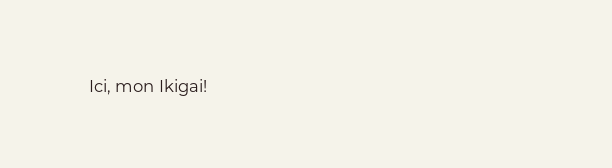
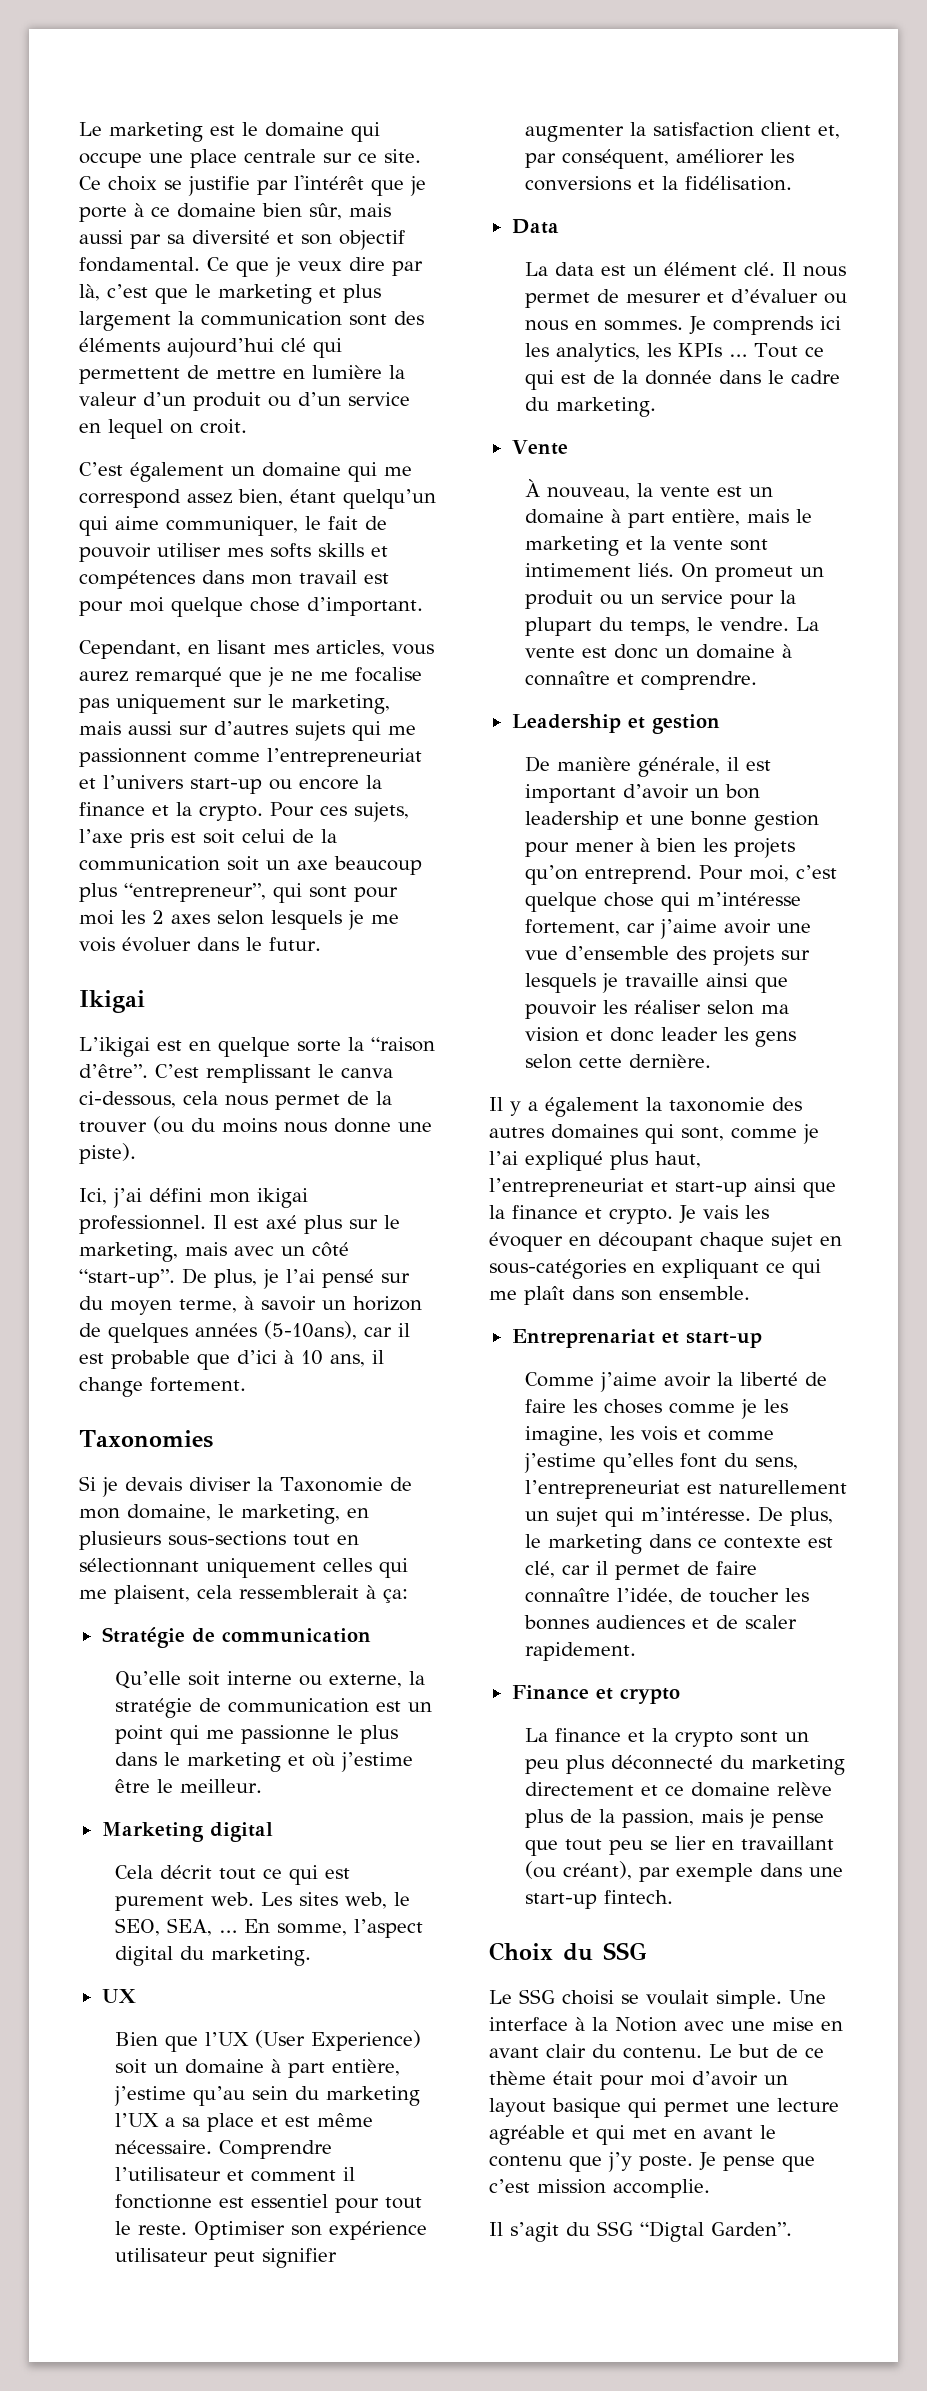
[89,79,207,96] Ici, mon Ikigai! -> [79,122,380,142] [79,149,421,168] [79,175,426,196] [79,203,391,222] [79,230,405,250] [79,257,423,277] [79,284,381,304] [79,311,424,331] [79,338,342,358] [79,365,405,384] [79,392,410,411] [79,419,247,439] [79,462,412,482] [79,489,436,509] [79,516,387,536] [79,543,388,562] [79,570,389,589] [79,597,423,617] [79,640,434,659] [79,667,422,687] [79,694,390,714] [79,721,416,741] [79,748,422,767] [79,775,382,794] [79,802,409,822] [79,829,337,848] [79,856,422,875] [79,883,398,903] [79,910,399,930] [79,937,321,952] [79,990,145,1013] [79,1037,435,1057] [79,1064,393,1083] [79,1091,392,1110] [79,1116,432,1134] [79,1143,136,1164] [79,1188,308,1208] [79,1215,400,1234] [79,1241,349,1262] [79,1268,410,1289] [79,1296,422,1315] [79,1321,410,1343] [79,1350,384,1370] [79,1377,246,1397] [79,1430,213,1448] [79,1476,412,1497] [79,1504,369,1524] [79,1531,359,1550] [79,1558,408,1578] [79,1585,408,1604] [101,1627,371,1648] [114,1671,425,1689] [114,1698,432,1718] [114,1725,398,1745] [114,1752,413,1772] [114,1779,262,1793] [101,1822,273,1842] [114,1865,350,1885] [114,1892,410,1911] [114,1918,423,1938] [114,1946,311,1966] [101,1989,136,2003] [114,2030,421,2052] [114,2059,400,2078] [113,2086,420,2106] [114,2113,373,2132] [114,2140,332,2159] [114,2167,355,2182] [114,2194,422,2213] [114,2221,427,2240] [114,2248,337,2268] [524,122,840,142] [524,149,794,169] [524,176,792,191] [511,219,559,234] [524,262,846,277] [524,289,847,308] [524,316,841,335] [524,343,824,362] [524,370,840,390] [524,397,656,417] [511,440,568,455] [524,479,773,500] [524,509,812,528] [524,536,768,556] [524,563,824,582] [524,590,796,609] [524,617,819,636] [524,644,792,659] [524,671,757,690] [511,714,720,734] [524,756,771,777] [524,784,760,803] [524,811,819,831] [524,838,795,858] [524,865,837,885] [524,892,801,912] [524,919,811,939] [524,946,810,966] [524,973,788,993] [524,1000,789,1019] [524,1027,796,1047] [524,1054,711,1069] [489,1097,802,1117] [489,1124,819,1144] [489,1151,701,1171] [489,1178,836,1198] [489,1205,769,1224] [489,1232,842,1252] [489,1259,821,1279] [489,1286,750,1305] [511,1329,762,1348] [524,1372,827,1392] [524,1399,788,1419] [524,1426,774,1446] [523,1453,798,1473] [524,1480,847,1499] [524,1506,833,1527] [524,1534,833,1554] [524,1561,757,1580] [524,1588,809,1605] [523,1615,797,1630] [524,1642,636,1661] [511,1685,680,1704] [524,1728,809,1747] [524,1755,845,1775] [524,1782,832,1797] [524,1809,824,1829] [524,1836,834,1856] [524,1861,843,1882] [524,1890,673,1909] [489,1942,647,1961] [489,1989,826,2009] [489,2017,843,2032] [489,2044,824,2059] [489,2071,788,2090] [489,2098,839,2118] [489,2125,776,2145] [489,2152,815,2172] [489,2179,710,2198] [489,2221,792,2242] Le marketing est le domaine qui occupe une place centrale sur ce site. Ce choix se justifie par l'intérêt que je porte à ce domaine bien sûr, mais aussi par sa diversité et son objectif fondamental. Ce que je veux dire par là, c’est que le marketing et plus largement la communication sont des éléments aujourd’hui clé qui permettent de mettre en lumière la valeur d’un produit ou d’un service en lequel on croit. // C’est également un domaine qui me correspond assez bien, étant quelqu’un qui aime communiquer, le fait de pouvoir utiliser mes softs skills et compétences dans mon travail est pour moi quelque chose d’important. // Cependant, en lisant mes articles, vous aurez remarqué que je ne me focalise pas uniquement sur le marketing, mais aussi sur d’autres sujets qui me passionnent comme l’entrepreneuriat et l’univers start-up ou encore la finance et la crypto. Pour ces sujets, l’axe pris est soit celui de la communication soit un axe beaucoup plus “entrepreneur”, qui sont pour moi les 2 axes selon lesquels je me vois évoluer dans le futur. // Ikigai // L’ikigai est en quelque sorte la “raison d’être”. C’est remplissant le canva ci-dessous, cela nous permet de la trouver (ou du moins nous donne une piste). // Ici, j’ai défini mon ikigai professionnel. Il est axé plus sur le marketing, mais avec un côté “start-up”. De plus, je l’ai pensé sur du moyen terme, à savoir un horizon de quelques années (5-10ans), car il est probable que d’ici à 10 ans, il change fortement. // Taxonomies // Si je devais diviser la Taxonomie de mon domaine, le marketing, en plusieurs sous-sections tout en sélectionnant uniquement celles qui me plaisent, cela ressemblerait à ça: // Stratégie de communication // Qu’elle soit interne ou externe, la stratégie de communication est un point qui me passionne le plus dans le marketing et où j’estime être le meilleur. // Marketing digital // Cela décrit tout ce qui est purement web. Les sites web, le SEO, SEA, … En somme, l’aspect digital du marketing. // UX // Bien que l’UX (User Experience) soit un domaine à part entière, j’estime qu’au sein du marketing l’UX a sa place et est même nécessaire. Comprendre l’utilisateur et comment il fonctionne est essentiel pour tout le reste. Optimiser son expérience utilisateur peut signifier augmenter la satisfaction client et, par conséquent, améliorer les conversions et la fidélisation. // Data // La data est un élément clé. Il nous permet de mesurer et d’évaluer ou nous en sommes. Je comprends ici les analytics, les KPIs … Tout ce qui est de la donnée dans le cadre du marketing. // Vente // À nouveau, la vente est un domaine à part entière, mais le marketing et la vente sont intimement liés. On promeut un produit ou un service pour la plupart du temps, le vendre. La vente est donc un domaine à connaître et comprendre. // Leadership et gestion // De manière générale, il est important d’avoir un bon leadership et une bonne gestion pour mener à bien les projets qu’on entreprend. Pour moi, c’est quelque chose qui m’intéresse fortement, car j’aime avoir une vue d’ensemble des projets sur lesquels je travaille ainsi que pouvoir les réaliser selon ma vision et donc leader les gens selon cette dernière. // Il y a également la taxonomie des autres domaines qui sont, comme je l’ai expliqué plus haut, l’entrepreneuriat et start-up ainsi que la finance et crypto. Je vais les évoquer en découpant chaque sujet en sous-catégories en expliquant ce qui me plaît dans son ensemble. // Entreprenariat et start-up // Comme j’aime avoir la liberté de faire les choses comme je les imagine, les vois et comme j’estime qu’elles font du sens, l’entrepreneuriat est naturellement un sujet qui m’intéresse. De plus, le marketing dans ce contexte est clé, car il permet de faire connaître l’idée, de toucher les bonnes audiences et de scaler rapidement. // Finance et crypto // La finance et la crypto sont un peu plus déconnecté du marketing directement et ce domaine relève plus de la passion, mais je pense que tout peu se lier en travaillant (ou créant), par exemple dans une start-up fintech. // Choix du SSG // Le SSG choisi se voulait simple. Une interface à la Notion avec une mise en avant clair du contenu. Le but de ce thème était pour moi d’avoir un layout basique qui permet une lecture agréable et qui met en avant le contenu que j’y poste. Je pense que c’est mission accomplie. // Il s’agit du SSG “Digtal Garden”.

